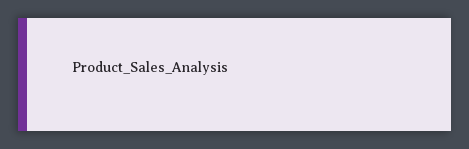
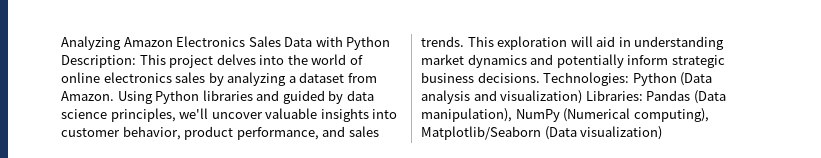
[72,61,228,75] Product_Sales_Analysis -> [61,36,391,50] [61,54,363,68] [61,72,377,86] [61,90,374,104] [61,108,398,122] [61,126,379,140] [421,36,725,50] [421,54,725,68] [421,72,713,86] [421,90,726,104] [421,108,709,122] [421,126,663,140] Analyzing Amazon Electronics Sales Data with Python Description: This project delves into the world of online electronics sales by analyzing a dataset from Amazon. Using Python libraries and guided by data science principles, we'll uncover valuable insights into customer behavior, product performance, and sales trends. This exploration will aid in understanding market dynamics and potentially inform strategic business decisions. Technologies: Python (Data analysis and visualization) Libraries: Pandas (Data manipulation), NumPy (Numerical computing), Matplotlib/Seaborn (Data visualization)

